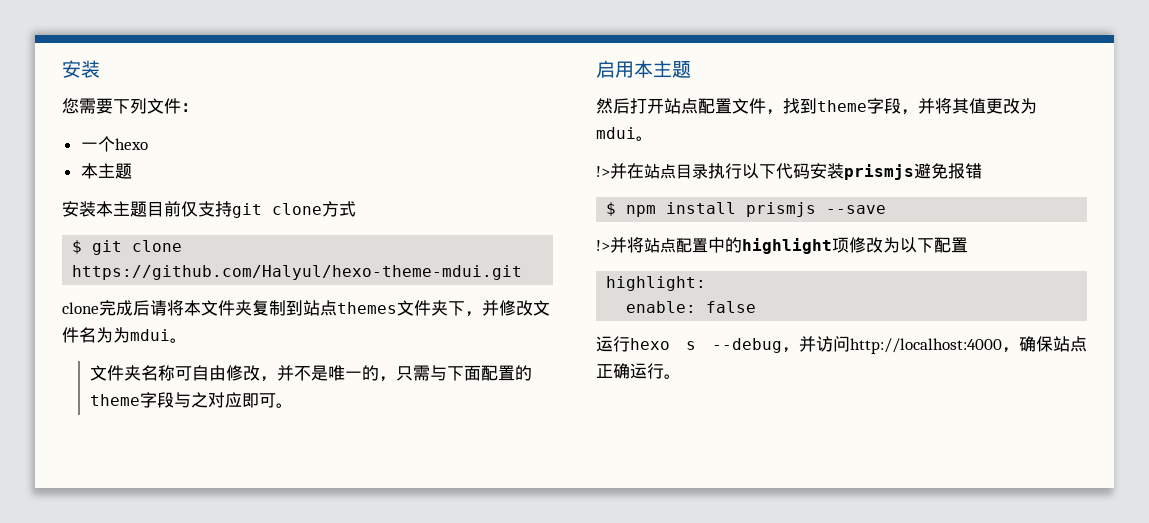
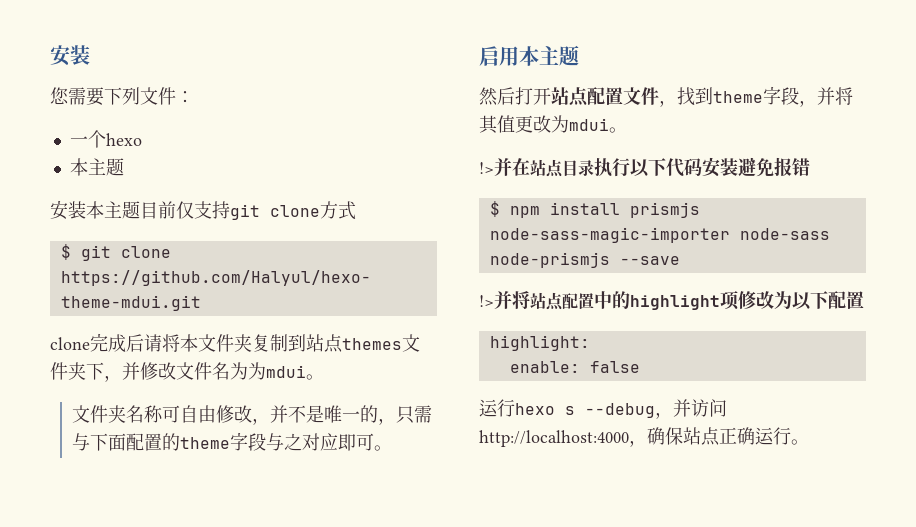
[844,164,914,180] prismjs -> (738, 167) none
(817, 209) none -> [489,227,830,243] [489,252,610,268] node-sass-magic-importer node-sass node-prismjs

